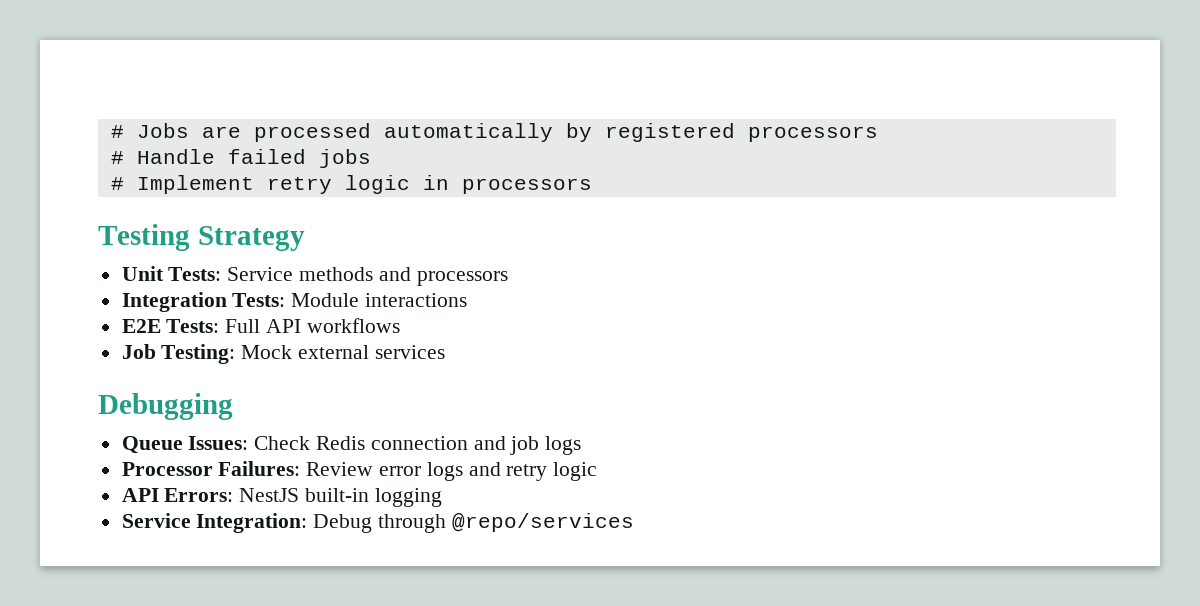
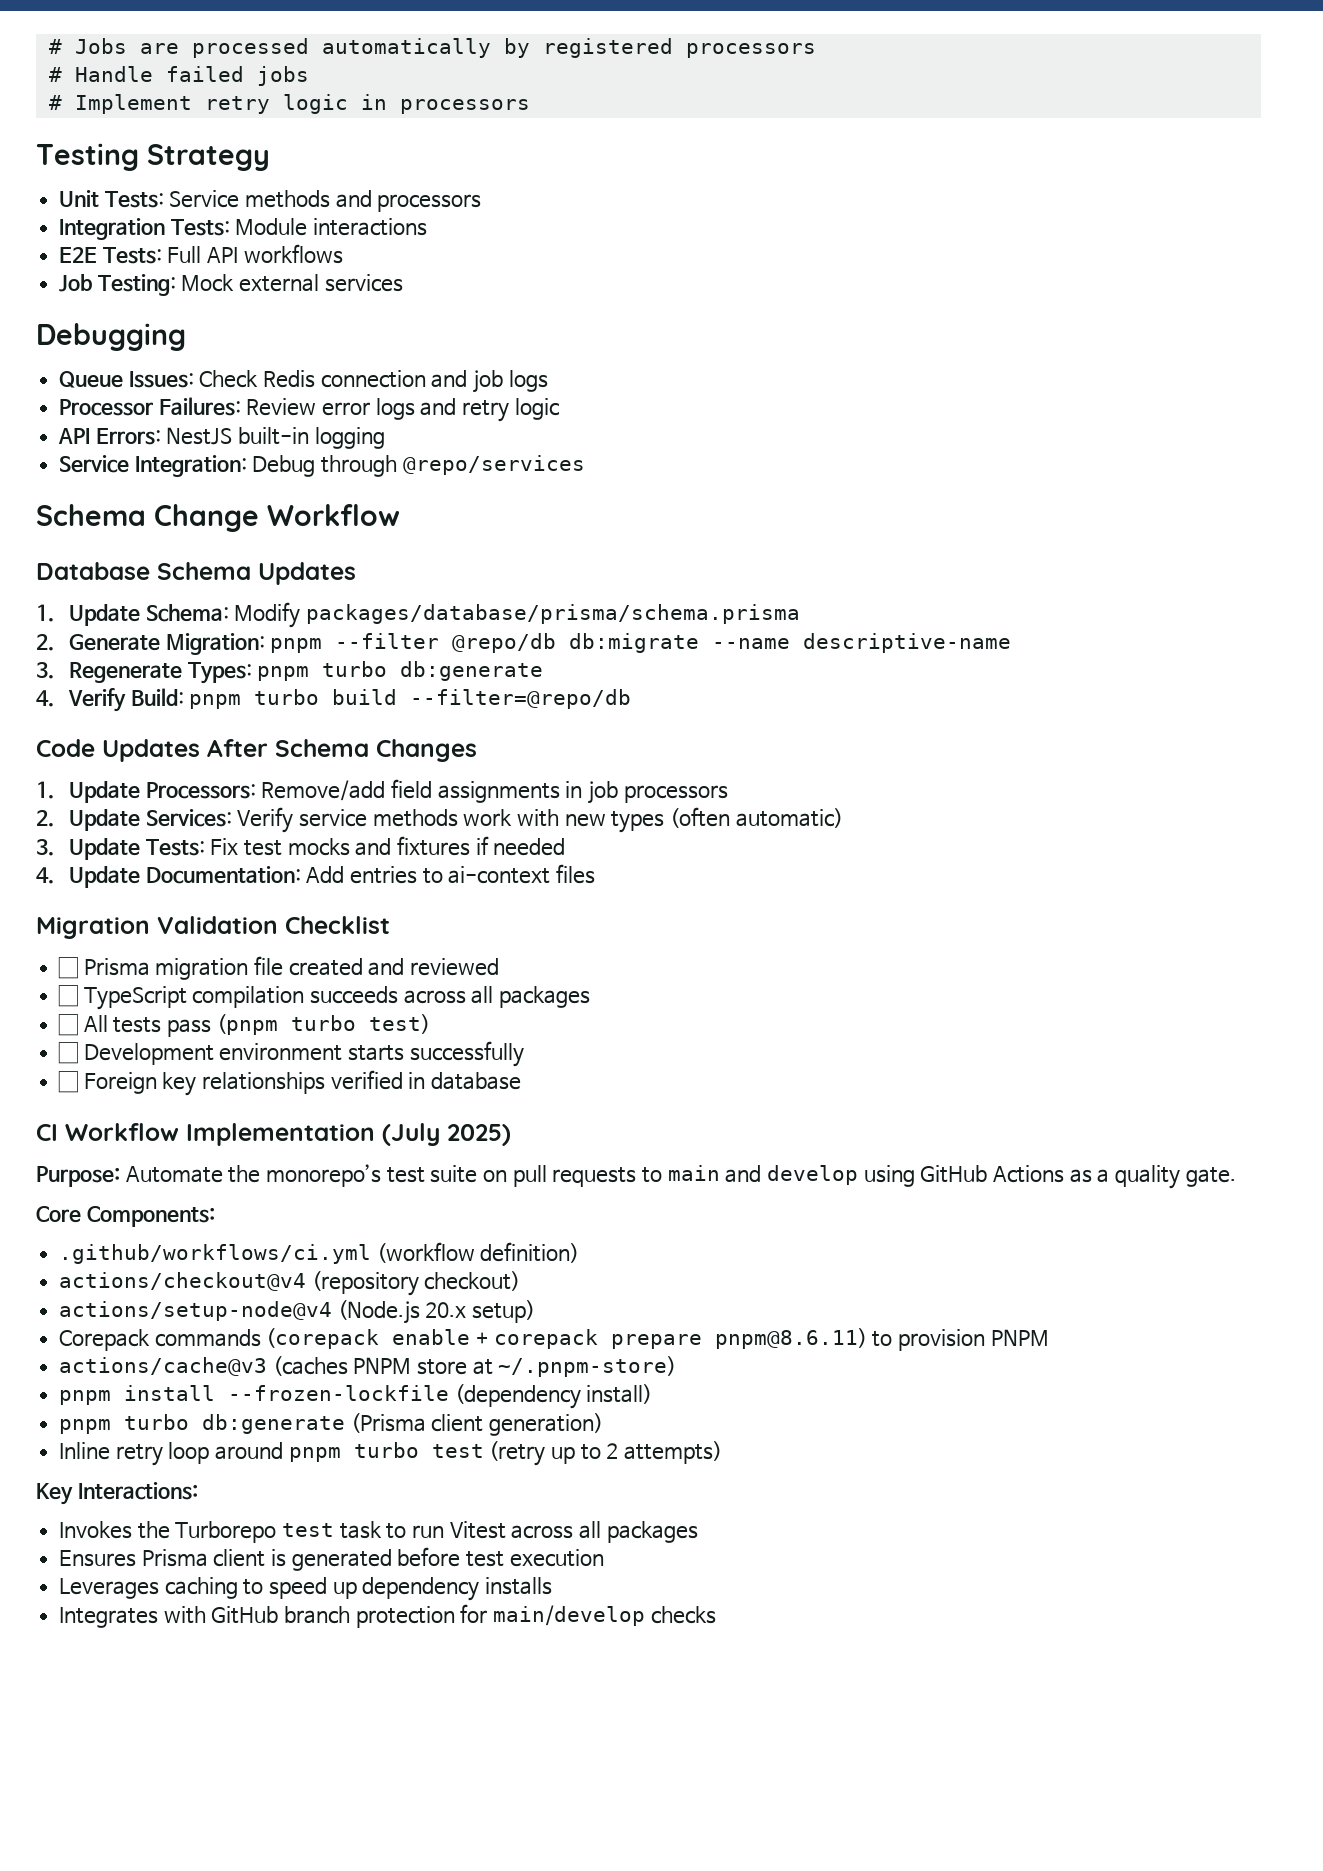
(634, 522) none -> [36,504,400,532] [36,562,356,585] [36,602,801,628] [36,633,1012,655] [36,661,544,684] [36,688,632,712] [36,739,477,762] [36,779,728,804] [36,807,843,833] [36,836,566,860] [36,864,595,888] [36,916,390,939] [58,956,500,980] [58,985,591,1010] [58,1014,430,1037] [58,1041,524,1067] [58,1070,522,1096] [36,1123,511,1146] [36,1164,1236,1189] [36,1206,215,1227] [59,1242,580,1264] [59,1271,521,1296] [59,1300,536,1324] [59,1328,1049,1351] [59,1356,677,1377] [59,1384,653,1409] [59,1413,604,1436] [59,1441,723,1466] [36,1482,198,1505] [59,1521,698,1543] [59,1547,604,1571] [59,1577,553,1601] [59,1604,716,1628] // Schema Change Workflow // Database Schema Updates // 1. Update Schema: Modify packages/database/prisma/schema.prisma // 2. Generate Migration: pnpm --filter @repo/db db:migrate --name descriptive-name // 3. Regenerate Types: pnpm turbo db:generate // 4. Verify Build: pnpm turbo build --filter=@repo/db // Code Updates After Schema Changes // 1. Update Processors: Remove/add field assignments in job processors // 2. Update Services: Verify service methods work with new types (often automatic) // 3. Update Tests: Fix test mocks and fixtures if needed // 4. Update Documentation: Add entries to ai-context files // Migration Validation Checklist // ☐ Prisma migration file created and reviewed // ☐ TypeScript compilation succeeds across all packages // ☐ All tests pass (pnpm turbo test) // ☐ Development environment starts successfully // ☐ Foreign key relationships verified in database // CI Workflow Implementation (July 2025) // Purpose: Automate the monorepo’s test suite on pull requests to main and develop using GitHub Actions as a quality gate. // Core Components: // .github/workflows/ci.yml (workflow definition) // actions/checkout@v4 (repository checkout) // actions/setup-node@v4 (Node.js 20.x setup) // Corepack commands (corepack enable + corepack prepare pnpm@8.6.11) to provision PNPM // actions/cache@v3 (caches PNPM store at ~/.pnpm-store) // pnpm install --frozen-lockfile (dependency install) // pnpm turbo db:generate (Prisma client generation) // Inline retry loop around pnpm turbo test (retry up to 2 attempts) // Key Interactions: // Invokes the Turborepo test task to run Vitest across all packages // Ensures Prisma client is generated before test execution // Leverages caching to speed up dependency installs // Integrates with GitHub branch protection for main/develop checks

